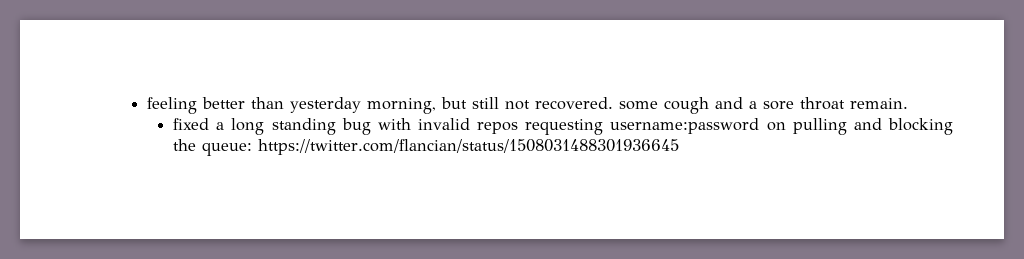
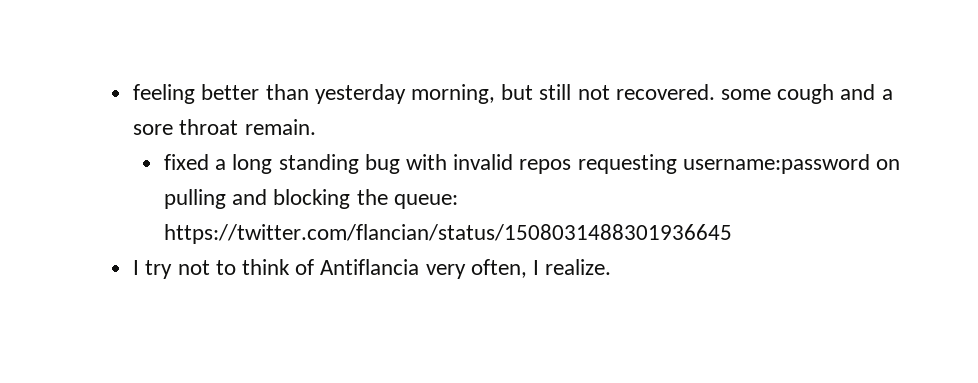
(680, 147) none -> [133,259,612,279] // I try not to think of Antiflancia very often, I realize.

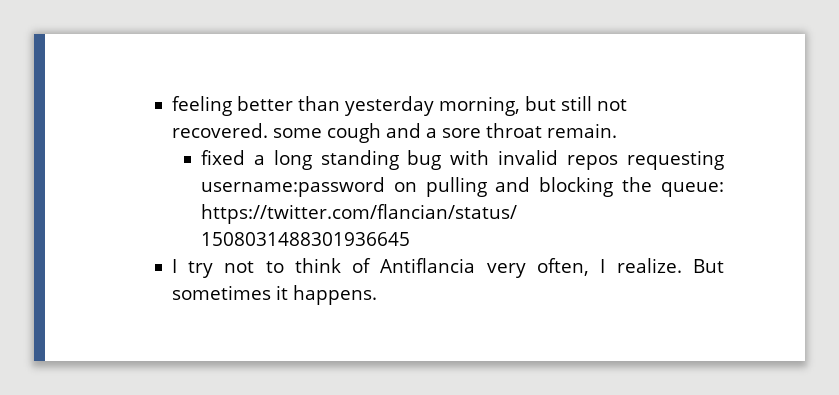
(612, 267) none -> [692,259,724,273] [171,285,377,305] But sometimes it happens.

